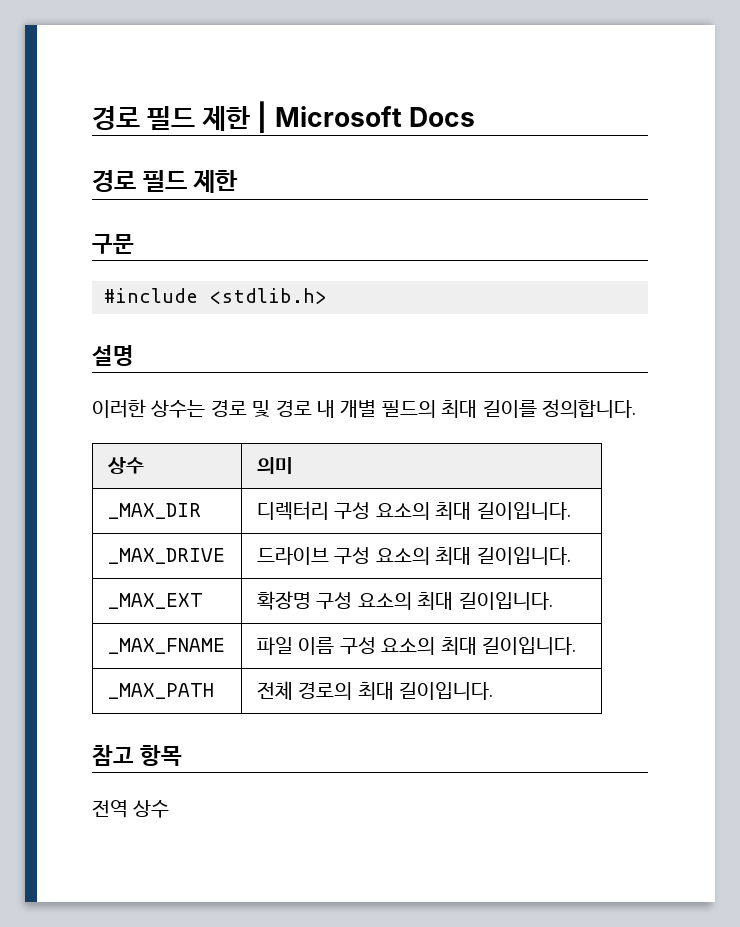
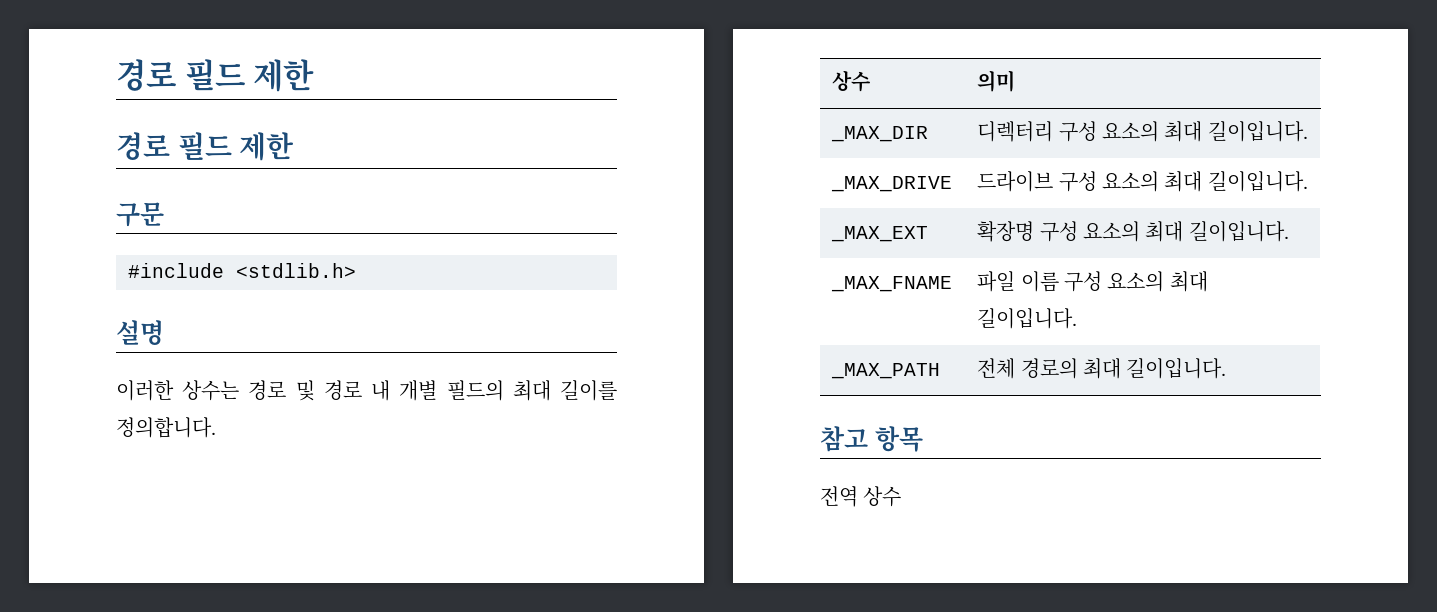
[92,101,475,133] 경로 필드 제한 | Microsoft Docs -> [116,59,315,92] 경로 필드 제한

